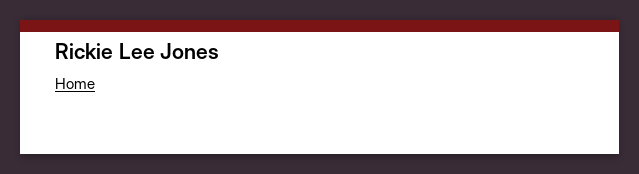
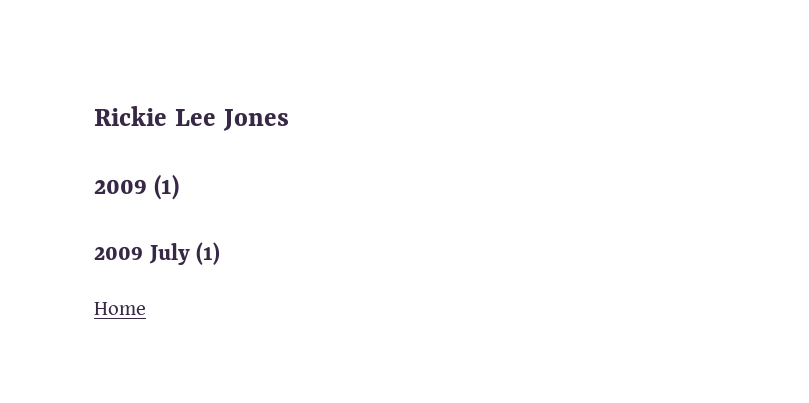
(220, 51) none -> [94,174,180,200] [94,242,221,265] // 2009 (1) // 2009 July (1)

